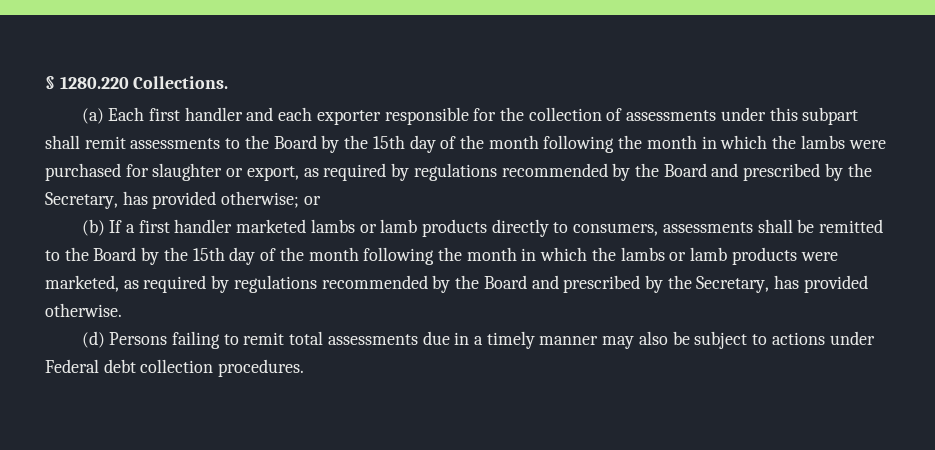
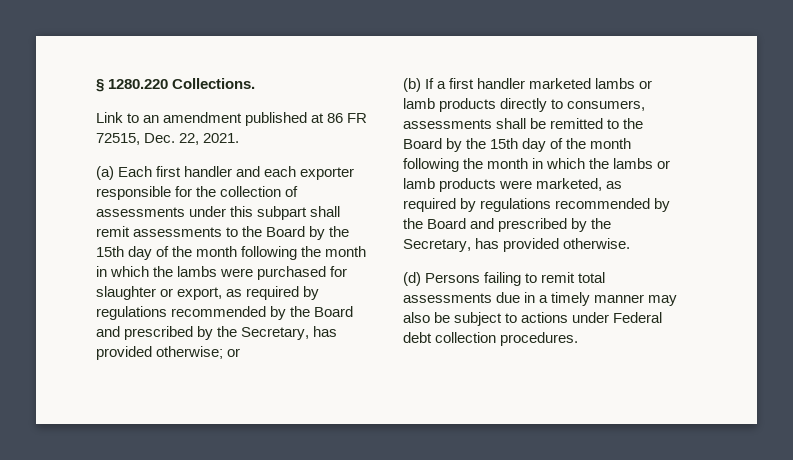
(229, 82) none -> [96,112,368,126] [96,133,240,145] // Link to an amendment published at 86 FR 72515, Dec. 22, 2021.

